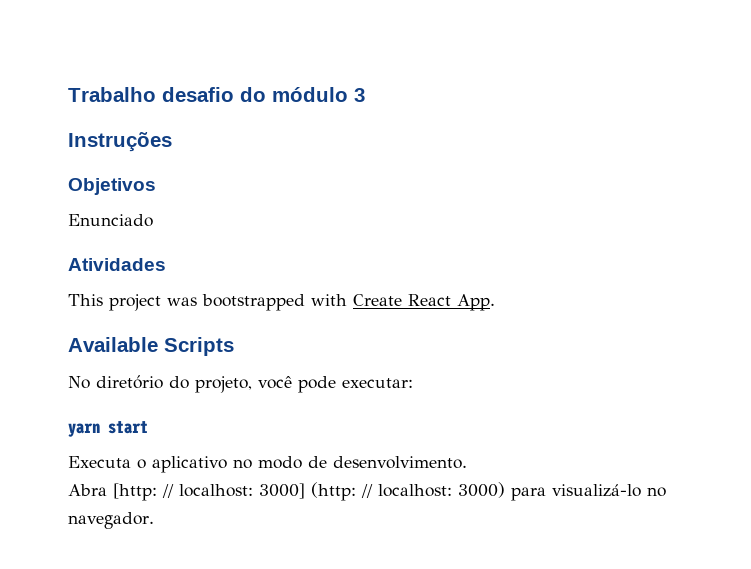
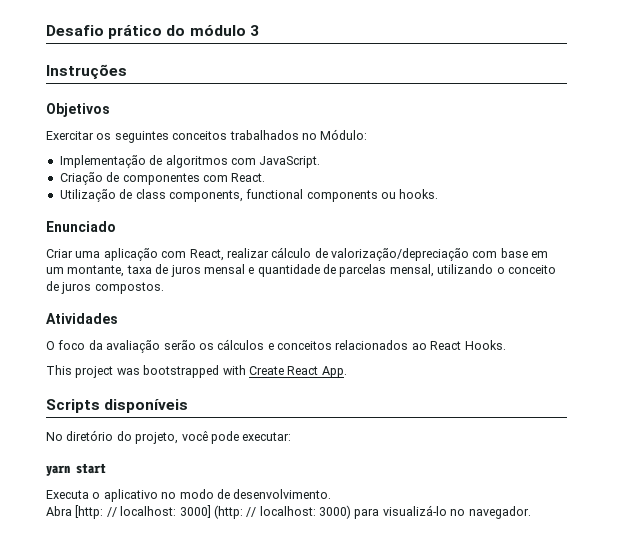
[68,87,234,102] Trabalho desafio -> [46,25,163,39] Desafio prático
[68,214,153,227] [68,258,166,271] Enunciado // Atividades -> [46,129,368,143] [59,155,321,168] [59,172,266,185] [59,189,439,202] [46,221,116,232] [46,247,549,261] [46,264,556,277] [46,281,164,294] [46,313,118,324] [46,339,506,353] Exercitar os seguintes conceitos trabalhados no Módulo: // Implementação de algoritmos com JavaScript. // Criação de componentes com React. // Utilização de class components, functional components ou hooks. // Enunciado // Criar uma aplicação com React, realizar cálculo de valorização/depreciação com base em um montante, taxa de juros mensal e quantidade de parcelas mensal, utilizando o conceito de juros compostos. // Atividades // O foco da avaliação serão os cálculos e conceitos relacionados ao React Hooks.
[68,337,158,352] Available -> (347, 372) none
(234, 346) none -> [104,399,189,413] disponíveis

